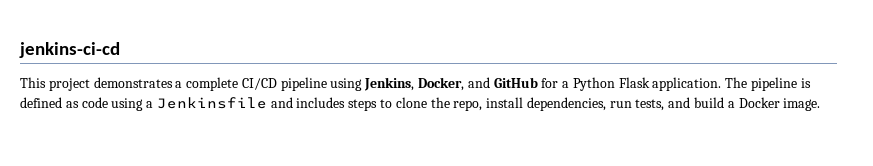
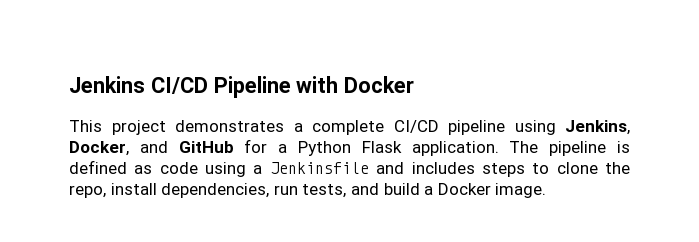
[19,42,120,58] jenkins-ci-cd -> [69,76,415,98] Jenkins CI/CD Pipeline with Docker

